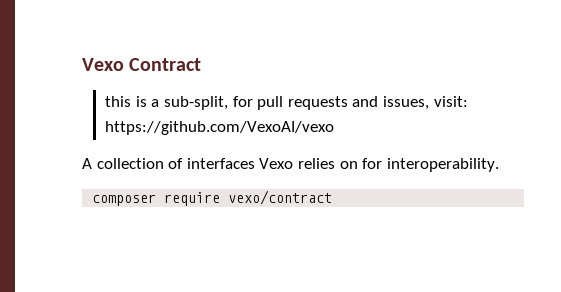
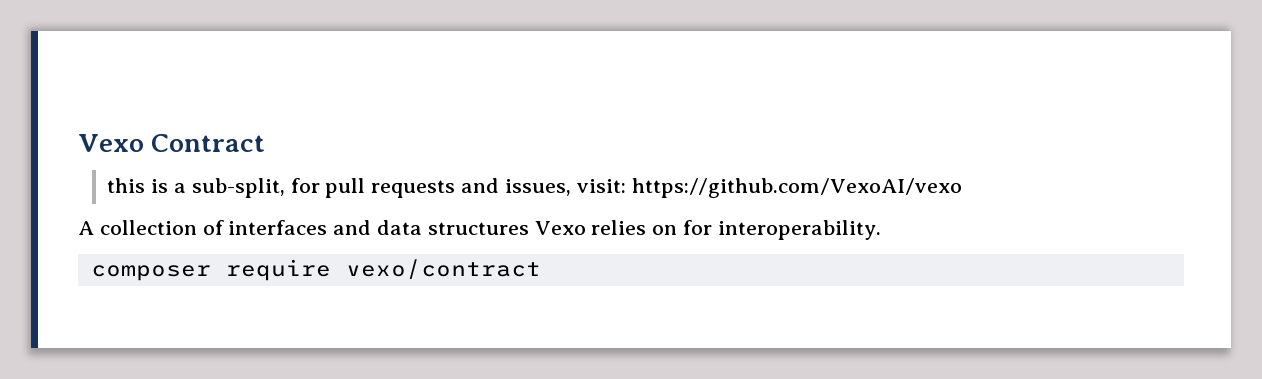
(255, 163) none -> [333,220,529,235] and data structures

